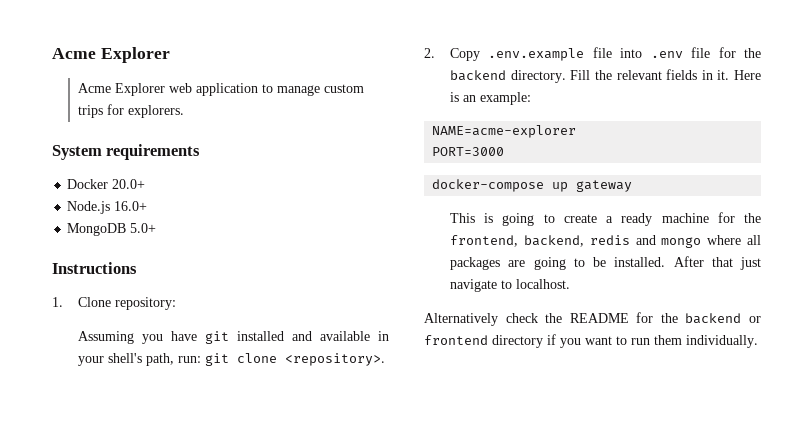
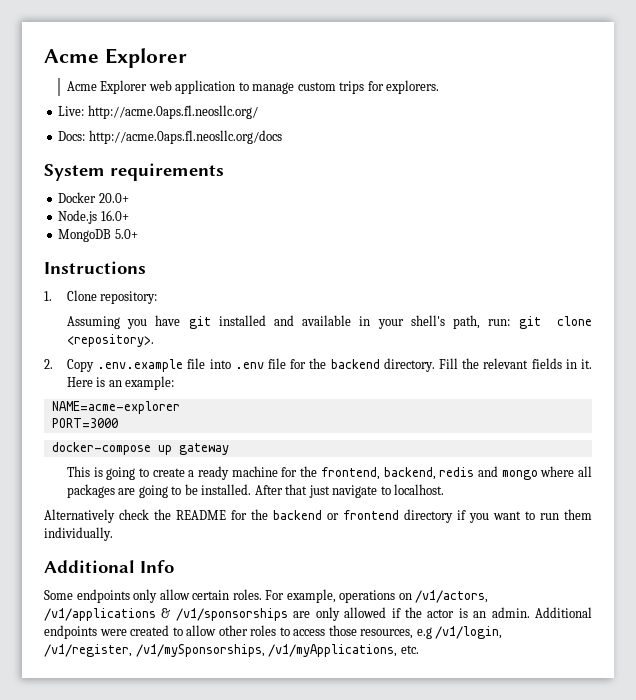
(185, 111) none -> [58,105,258,119] [58,130,282,144] // Live: http://acme.0aps.fl.neosllc.org/ // Docs: http://acme.0aps.fl.neosllc.org/docs
(758, 341) none -> [44,560,174,573] [44,589,489,603] [44,607,593,621] [44,625,503,639] [44,644,419,657] // Additional Info // Some endpoints only allow certain roles. For example, operations on /v1/actors, /v1/applications & /v1/sponsorships are only allowed if the actor is an admin. Additional endpoints were created to allow other roles to access those resources, e.g /v1/login, /v1/register, /v1/mySponsorships, /v1/myApplications, etc.

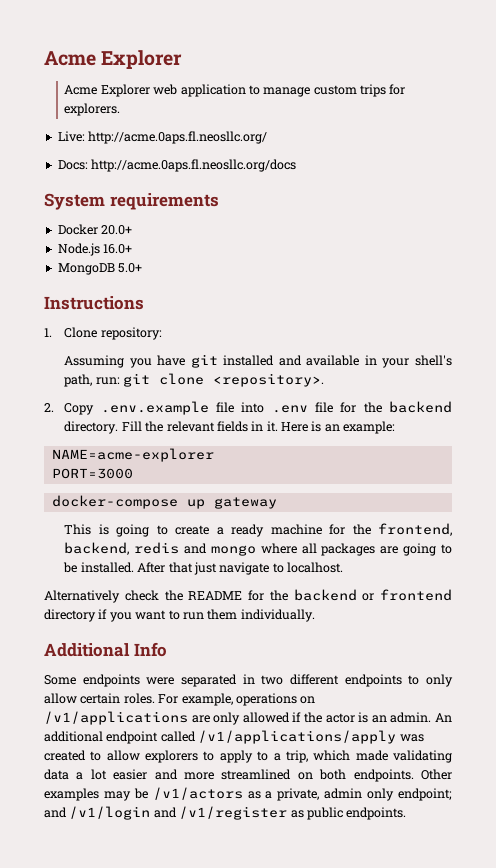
(130, 596) none -> [146,674,420,687] were separated in two different endpoints to
[415,590,489,603] [44,608,288,621] /v1/actors, /v1/applications & /v1/sponsorships -> [44,711,188,725] /v1/applications
[535,607,593,618] [44,625,503,639] [44,644,419,657] Additional endpoints were created to allow other roles to access those resources, e.g /v1/login, /v1/register, /v1/mySponsorships, /v1/myApplications, etc. -> [435,713,453,722] [44,730,424,744] [44,750,453,763] [44,769,452,782] [44,787,453,801] [44,806,407,820] An additional endpoint called /v1/applications/apply was created to allow explorers to apply to a trip, which made validating data a lot easier and more streamlined on both endpoints. Other examples may be /v1/actors as a private, admin only endpoint; and /v1/login and /v1/register as public endpoints.

